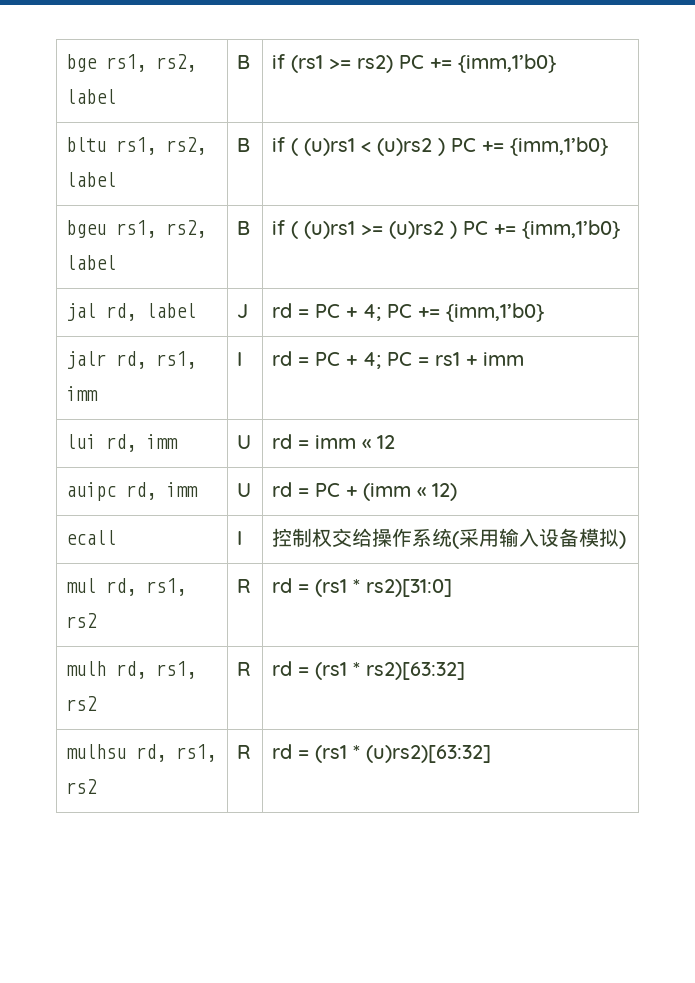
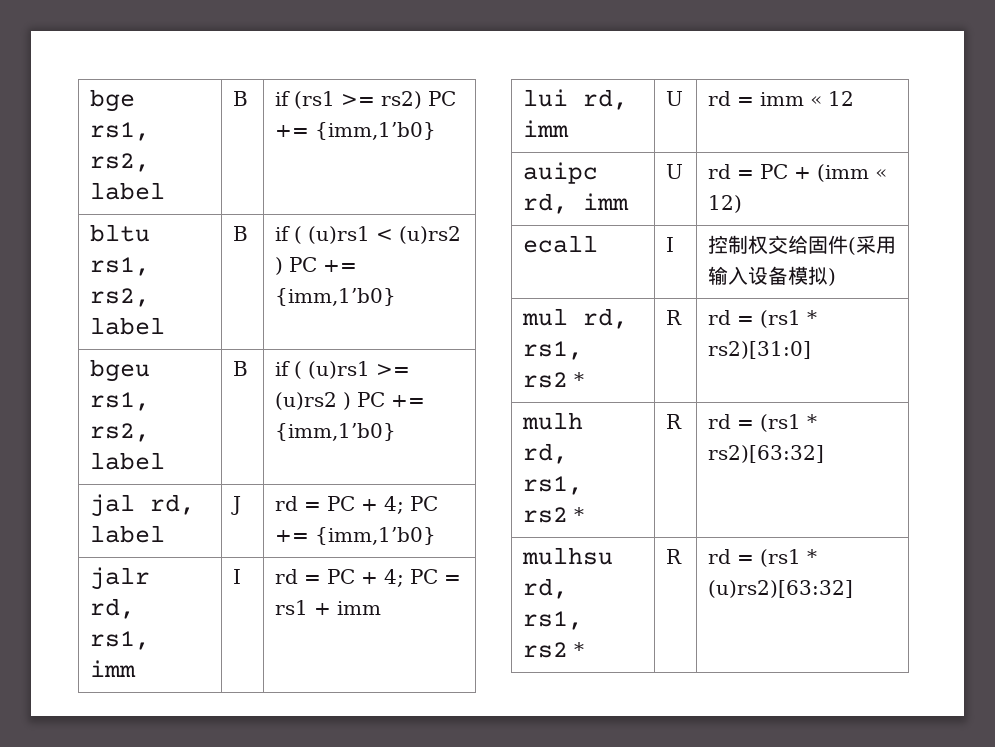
[372,528,453,547] 操作系统 -> [808,235,849,254] 固件
(98, 620) none -> [574,372,585,387] *
(98, 703) none -> [574,507,585,522] *
(98, 786) none -> [574,642,585,657] *

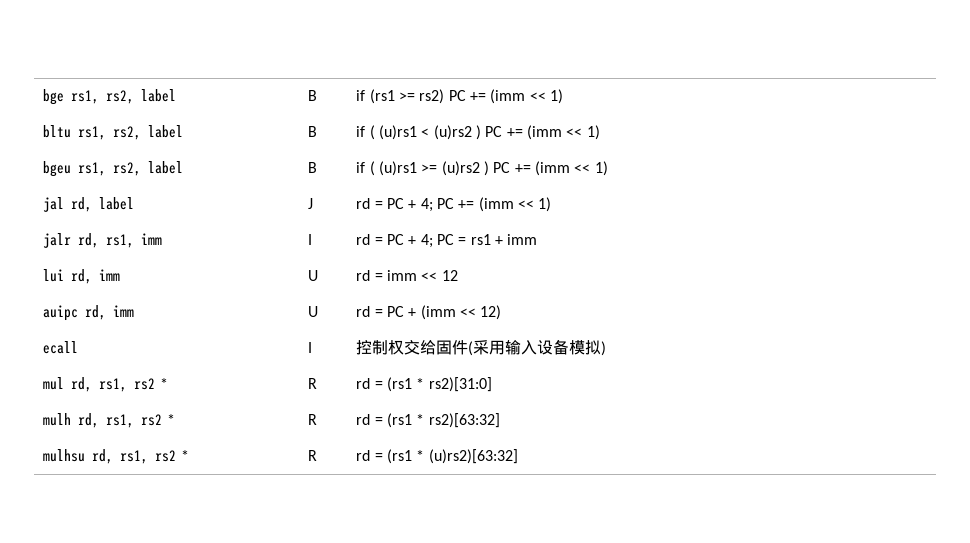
[315,122,437,140] {imm,1’b0} -> [490,89,563,104] (imm << 1)
[275,288,397,306] {imm,1’b0} -> [526,125,600,140] (imm << 1)
[275,423,397,441] {imm,1’b0} -> [534,161,608,176] (imm << 1)
[315,527,437,545] {imm,1’b0} -> [478,197,552,212] (imm << 1)
[810,96,823,106] « -> [421,272,438,281] <<
[875,169,888,179] « -> [459,308,476,317] <<

